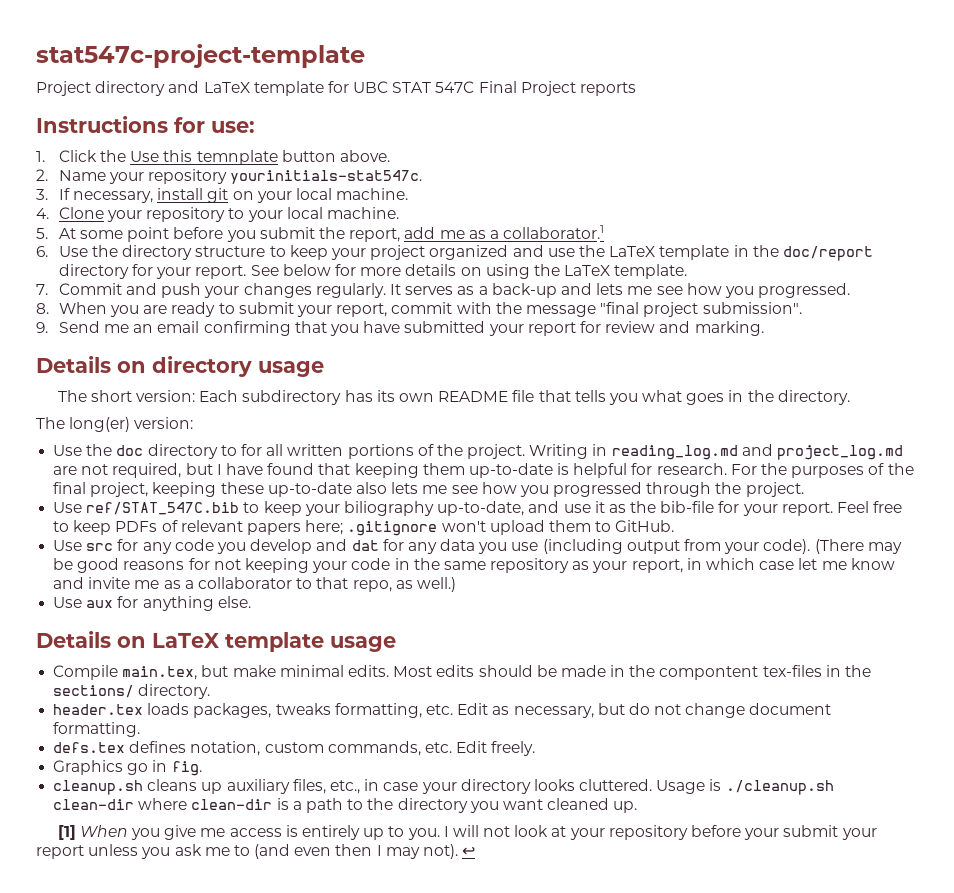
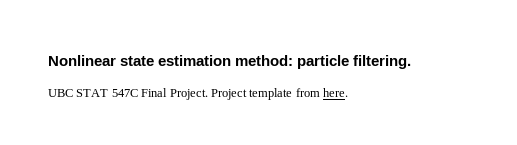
[36,44,365,68] [36,81,637,96] [36,116,255,133] [36,150,391,165] [36,169,423,184] [36,188,409,203] [36,207,400,222] [36,225,605,242] [36,245,873,261] [58,264,688,279] [36,283,851,298] [36,302,802,317] [36,321,764,336] [36,356,324,377] [57,390,850,405] [36,417,194,432] [53,444,904,460] [53,463,914,478] [53,482,804,497] [53,501,903,516] [53,520,675,536] [53,539,902,554] [53,558,895,573] [53,577,456,592] [53,596,251,611] [36,631,396,652] [53,665,872,680] [53,684,211,699] [53,703,832,718] [53,722,141,737] [53,741,536,756] [53,760,202,776] [53,779,834,795] [53,798,638,813] [57,825,877,840] [36,844,476,859] stat547c-project-template // Project directory and LaTeX template for UBC STAT 547C Final Project reports // Instructions for use: // 1. Click the Use this temnplate button above. // 2. Name your repository yourinitials-stat547c. // 3. If necessary, install git on your local machine. // 4. Clone your repository to your local machine. // 5. At some point before you submit the report, add me as a collaborator.1 // 6. Use the directory structure to keep your project organized and use the LaTeX template in the doc/report directory for your report. See below for more details on using the LaTeX template. // 7. Commit and push your changes regularly. It serves as a back-up and lets me see how you progressed. // 8. When you are ready to submit your report, commit with the message "final project submission". // 9. Send me an email confirming that you have submitted your report for review and marking. // Details on directory usage // The short version: Each subdirectory has its own README file that tells you what goes in the directory. // The long(er) version: // Use the doc directory to for all written portions of the project. Writing in reading_log.md and project_log.md are not required, but I have found that keeping them up-to-date is helpful for research. For the purposes of the final project, keeping these up-to-date also lets me see how you progressed through the project. // Use ref/STAT_547C.bib to keep your biliography up-to-date, and use it as the bib-file for your report. Feel free to keep PDFs of relevant papers here; .gitignore won't upload them to GitHub. // Use src for any code you develop and dat for any data you use (including output from your code). (There may be good reasons for not keeping your code in the same repository as your report, in which case let me know and invite me as a collaborator to that repo, as well.) // Use aux for anything else. // Details on LaTeX template usage // Compile main.tex, but make minimal edits. Most edits should be made in the compontent tex-files in the sections/ directory. // header.tex loads packages, tweaks formatting, etc. Edit as necessary, but do not change document formatting. // defs.tex defines notation, custom commands, etc. Edit freely. // Graphics go in fig. // cleanup.sh cleans up auxiliary files, etc., in case your directory looks cluttered. Usage is ./cleanup.sh clean-dir where clean-dir is a path to the directory you want cleaned up. // [1] When you give me access is entirely up to you. I will not look at your repository before your submit your report unless you ask me to (and even then I may not). ↩ -> [48,55,412,69] [48,88,348,100] Nonlinear state estimation method: particle filtering. // UBC STAT 547C Final Project. Project template from here.

